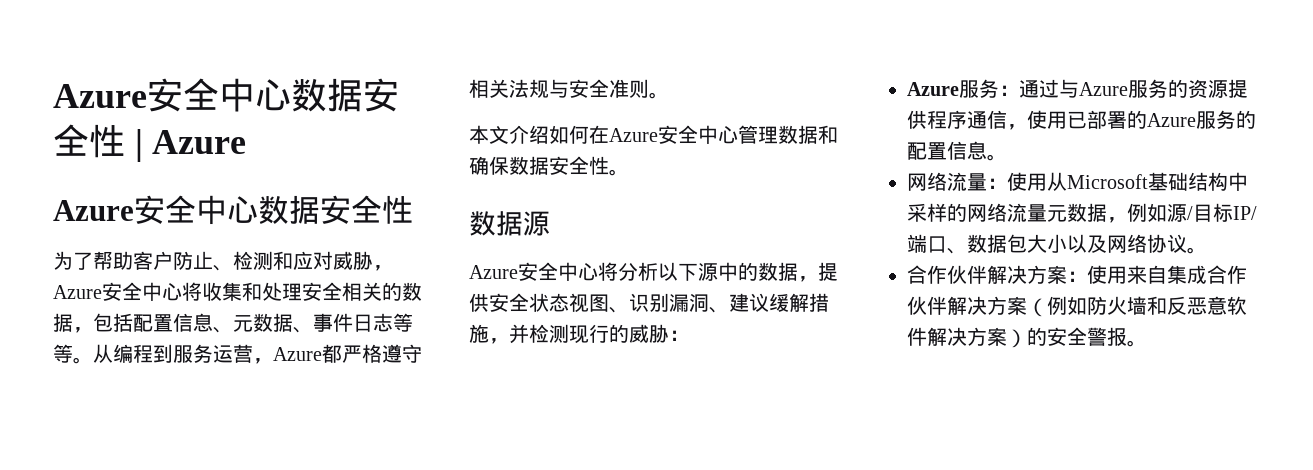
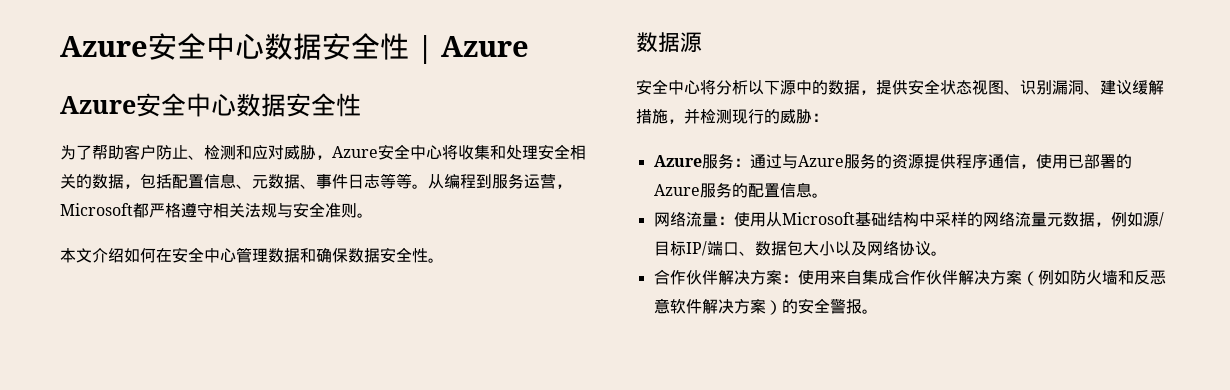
[273,347,322,361] Azure -> [60,203,133,216] Microsoft
[609,128,658,142] Azure -> (172, 255) none
[469,265,518,279] Azure -> (702, 42) none

